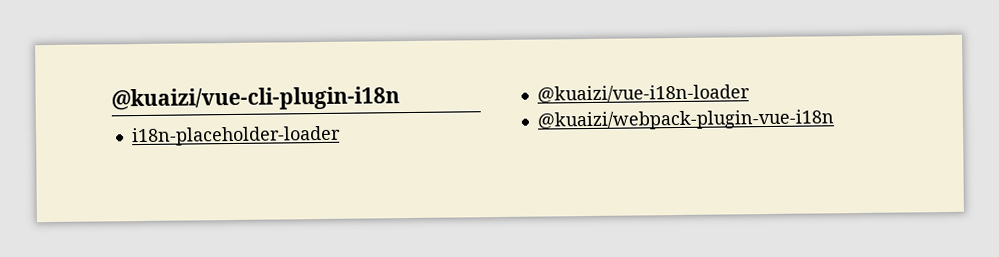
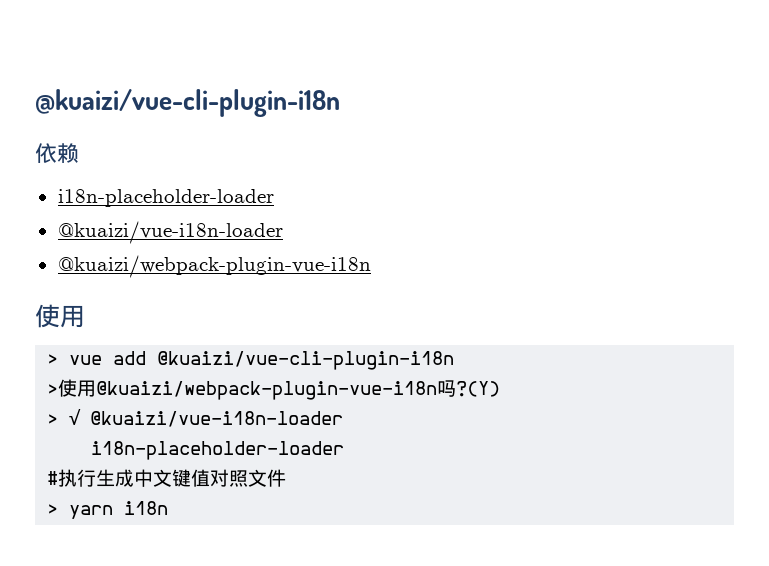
[111,86,400,112] @kuaizi/vue-cli-plugin-i18n -> [35,89,340,117] [35,143,79,163] @kuaizi/vue-cli-plugin-i18n // 依赖
(835, 120) none -> [35,304,85,328] [47,351,455,370] [47,379,501,400] [47,409,344,427] [91,441,345,460] [47,469,287,487] [47,501,169,519] // 使用 // > vue add @kuaizi/vue-cli-plugin-i18n // >使用@kuaizi/webpack-plugin-vue-i18n吗?(Y) // > √ @kuaizi/vue-i18n-loader // i18n-placeholder-loader // #执行生成中文键值对照文件 // > yarn i18n

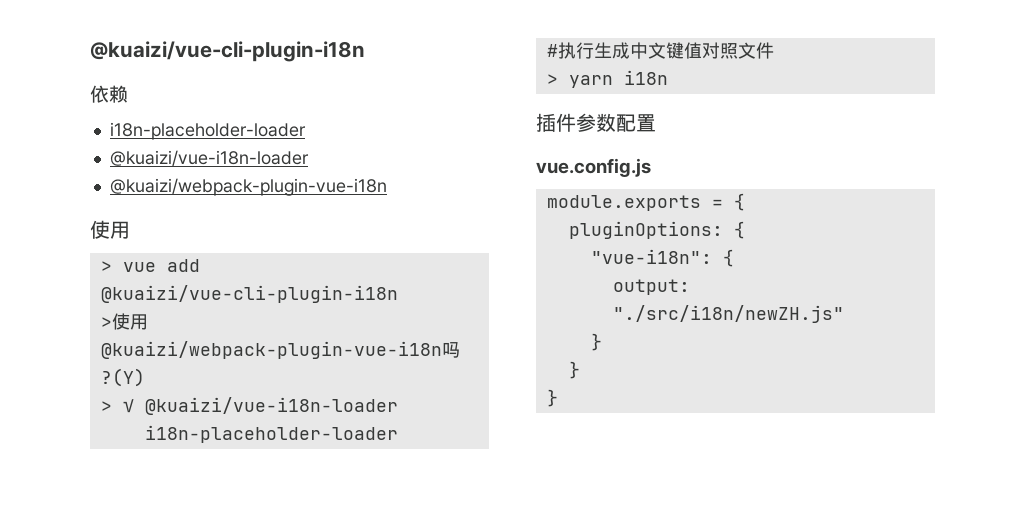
(169, 508) none -> [536,113,656,132] [536,158,651,177] [546,193,745,211] [568,221,745,239] [590,249,734,267] [612,279,690,295] [612,305,844,323] [590,333,602,351] [568,361,580,379] [546,389,558,407] // 插件参数配置 // vue.config.js // module.exports = { // pluginOptions: { // "vue-i18n": { // output: "./src/i18n/newZH.js" // } // } // }

